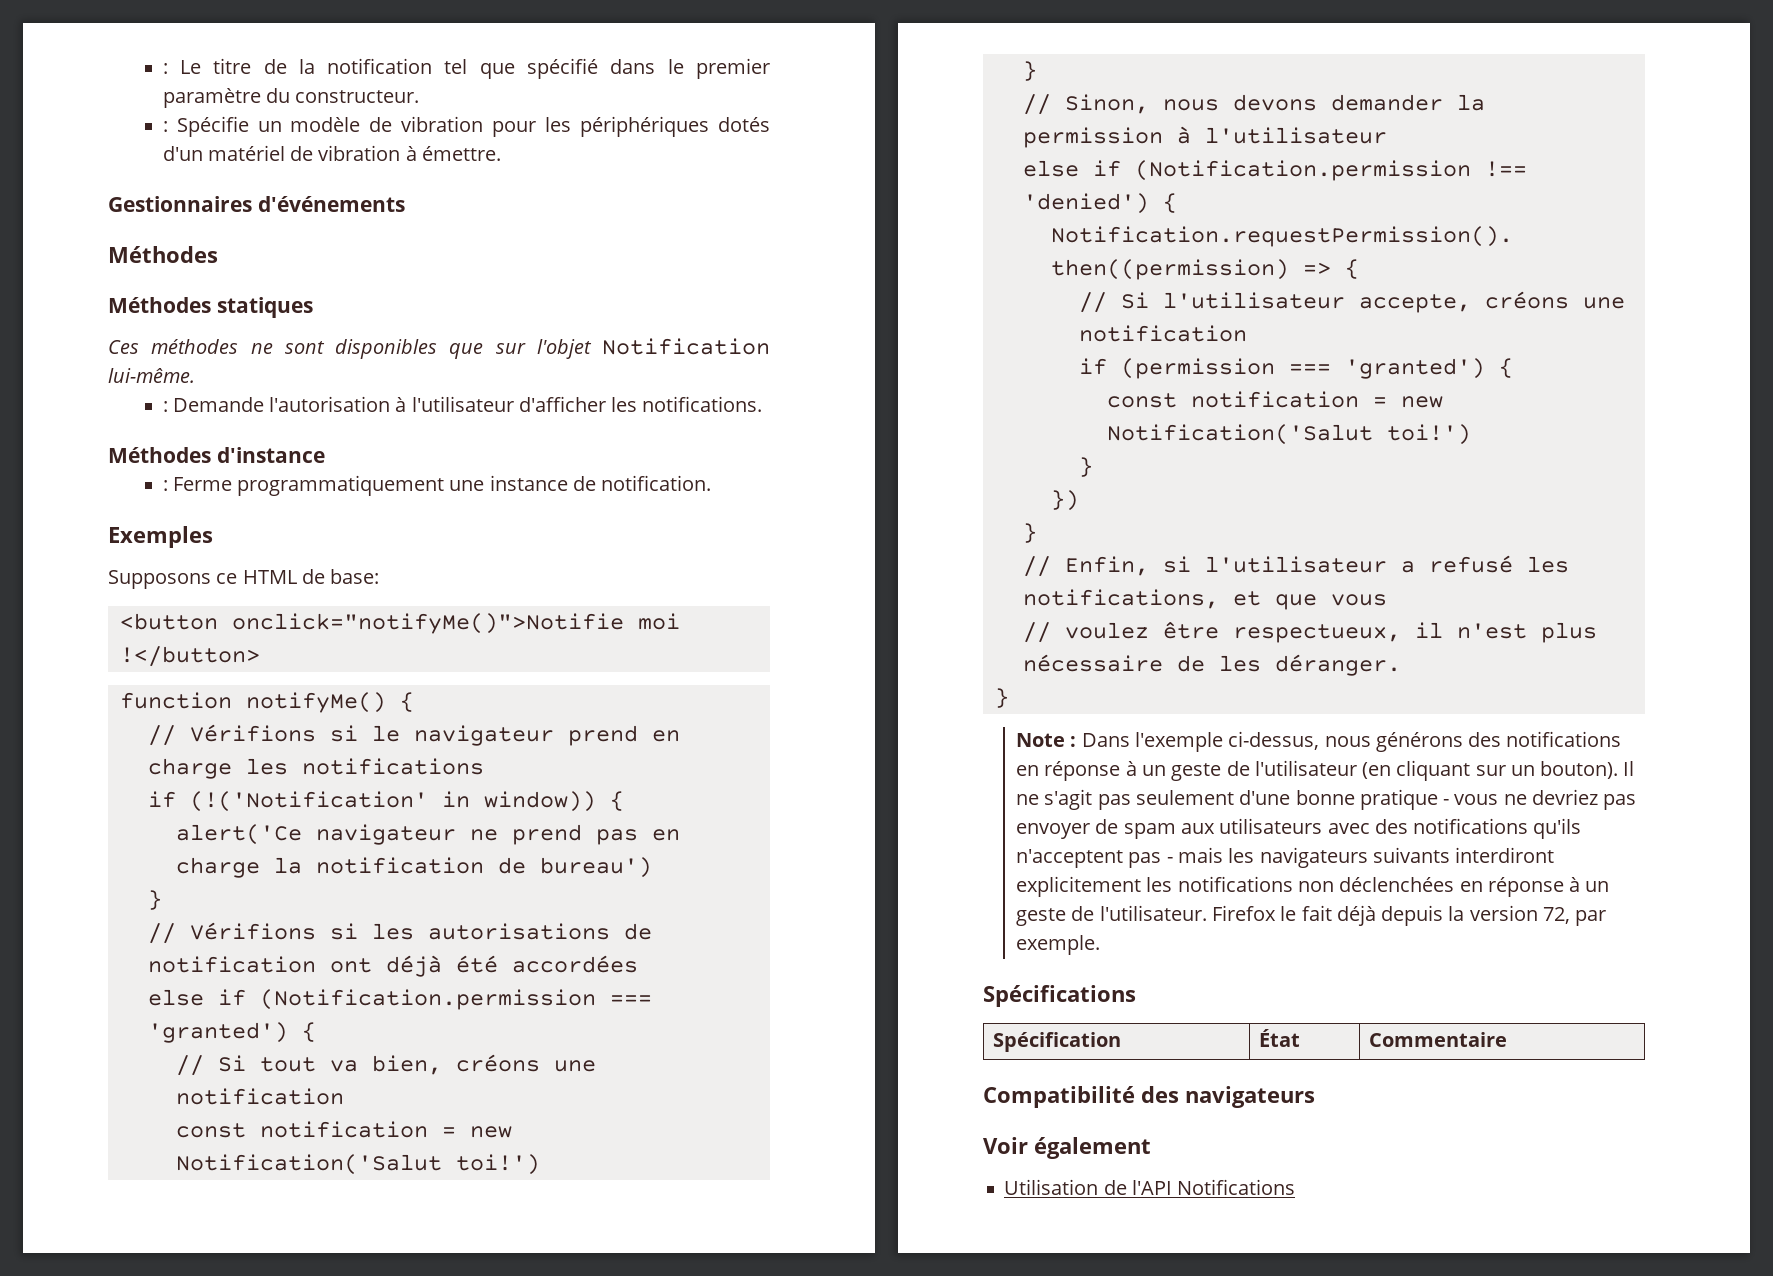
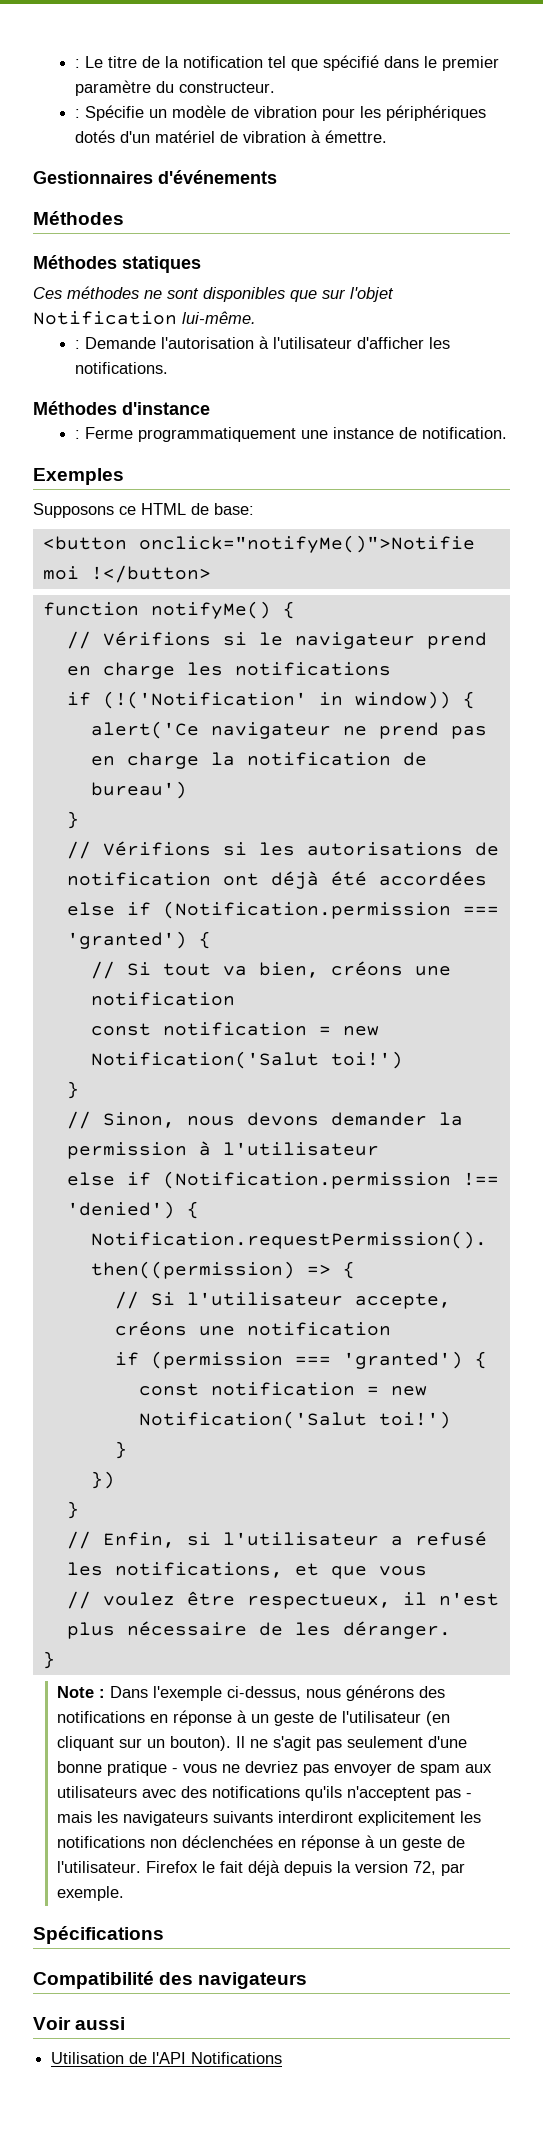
[993,1032,1122,1052] [1259,1029,1301,1047] [1369,1032,1508,1047] // Spécification | État | Commentaire -> (164, 1935) none
[1034,1137,1151,1159] également -> [75,2017,126,2030] aussi

